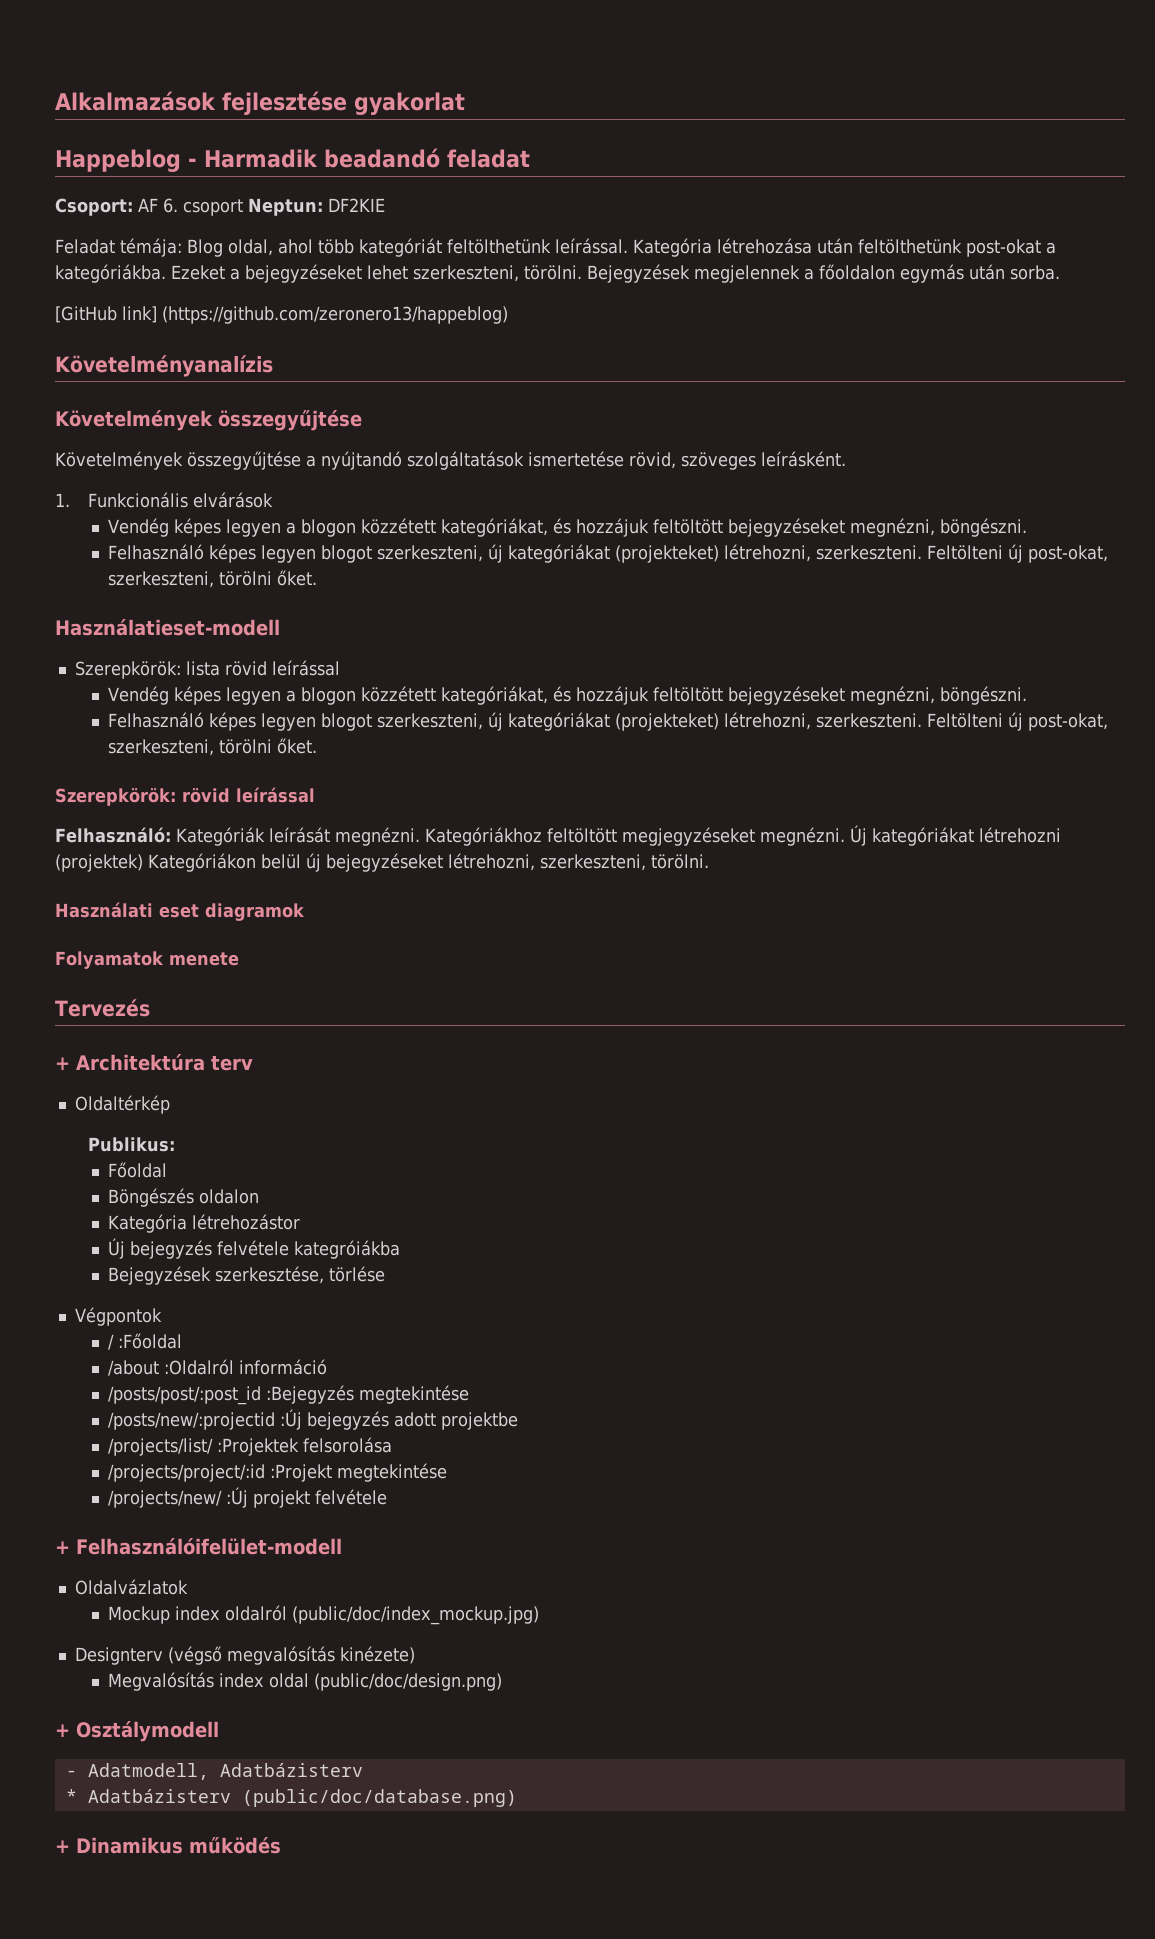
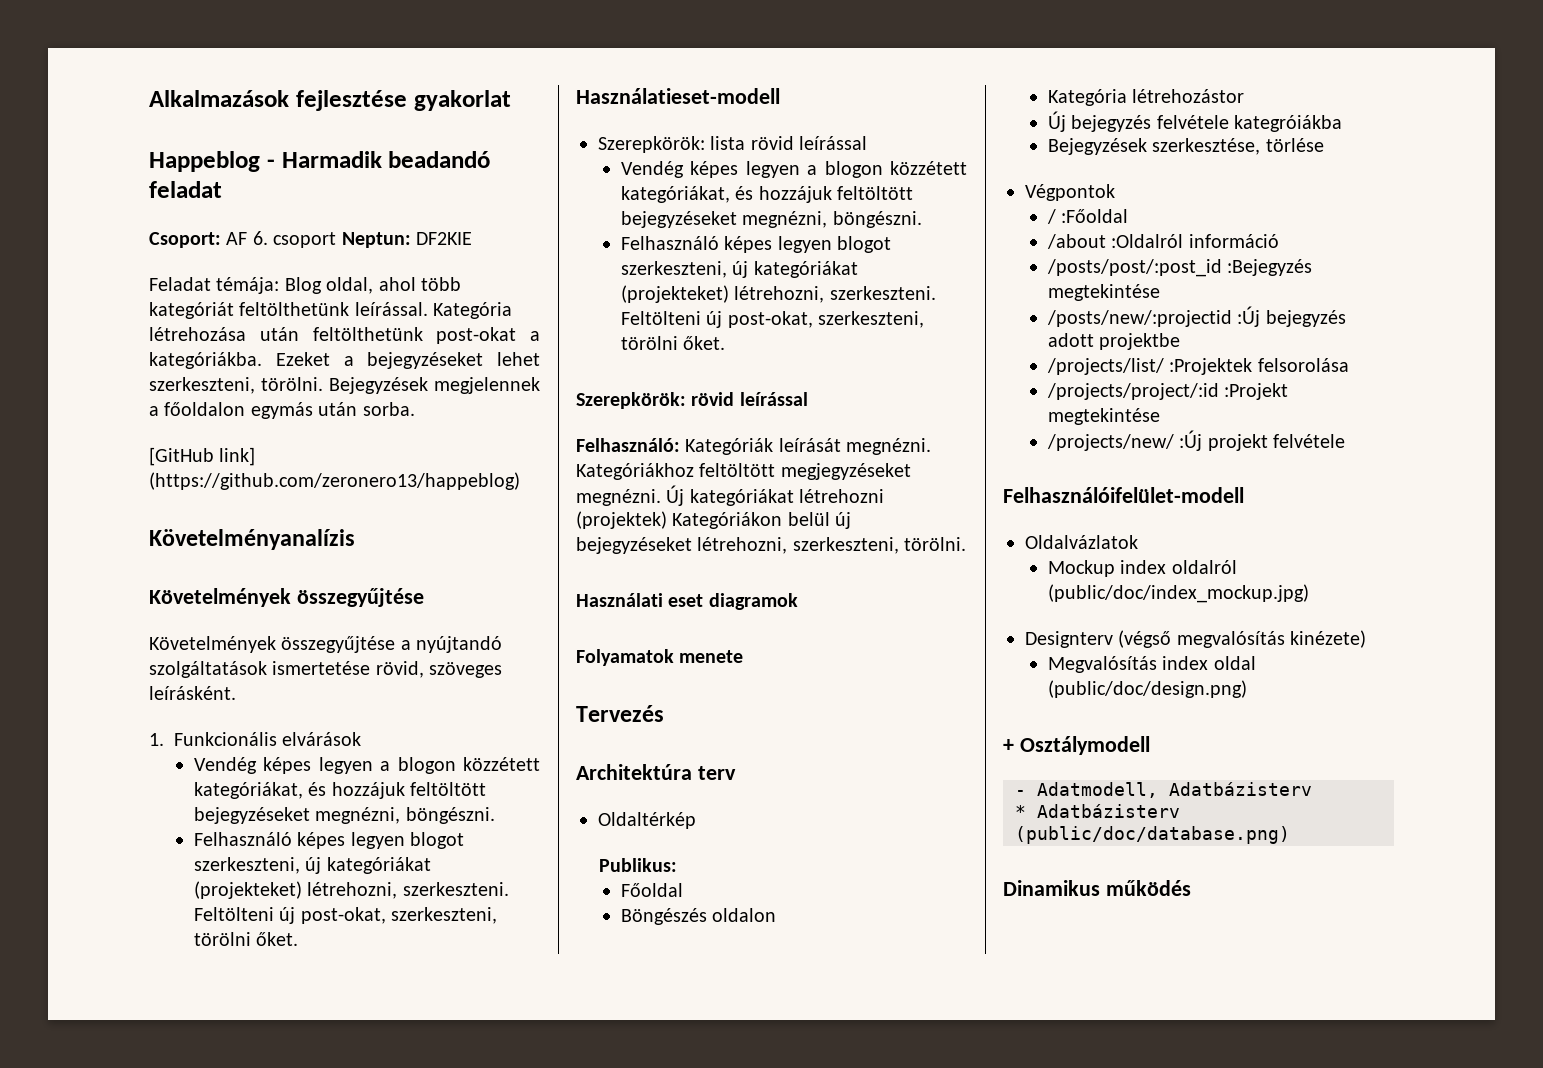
[55,1057,70,1070] + -> (664, 713) none
[55,1541,70,1554] + -> (1346, 441) none
[55,1840,70,1853] + -> (1290, 835) none

